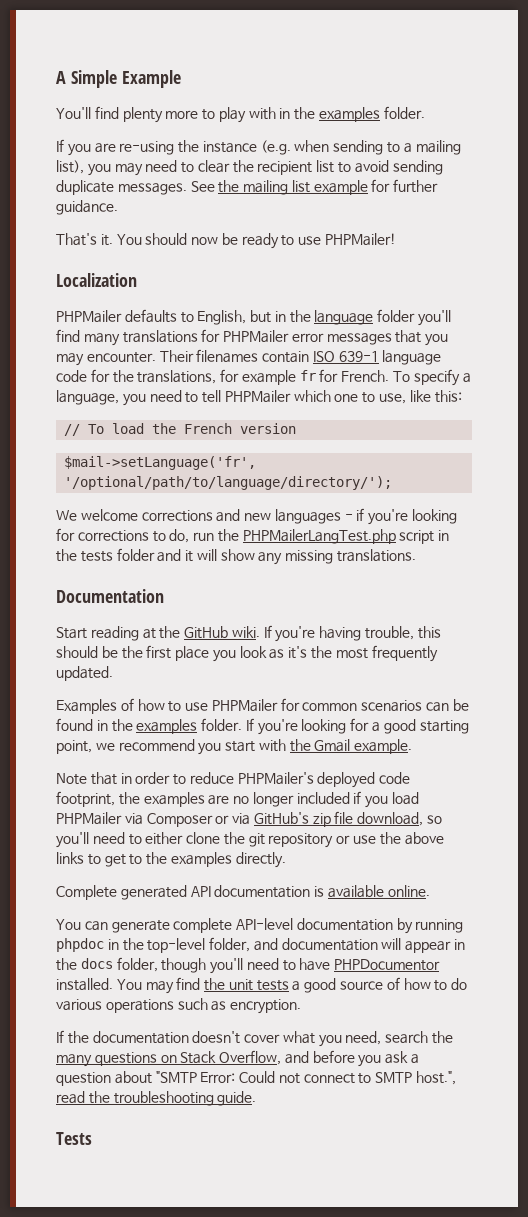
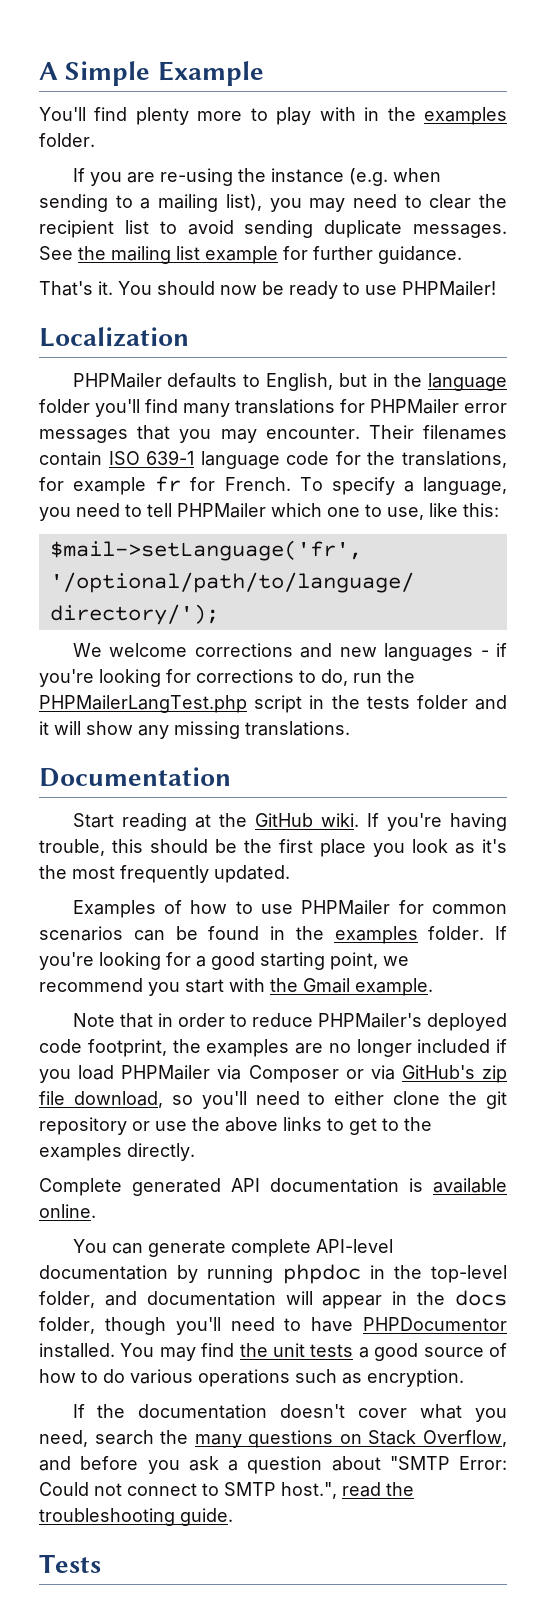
[64,423,297,436] // // To load the French version -> (499, 510) none

